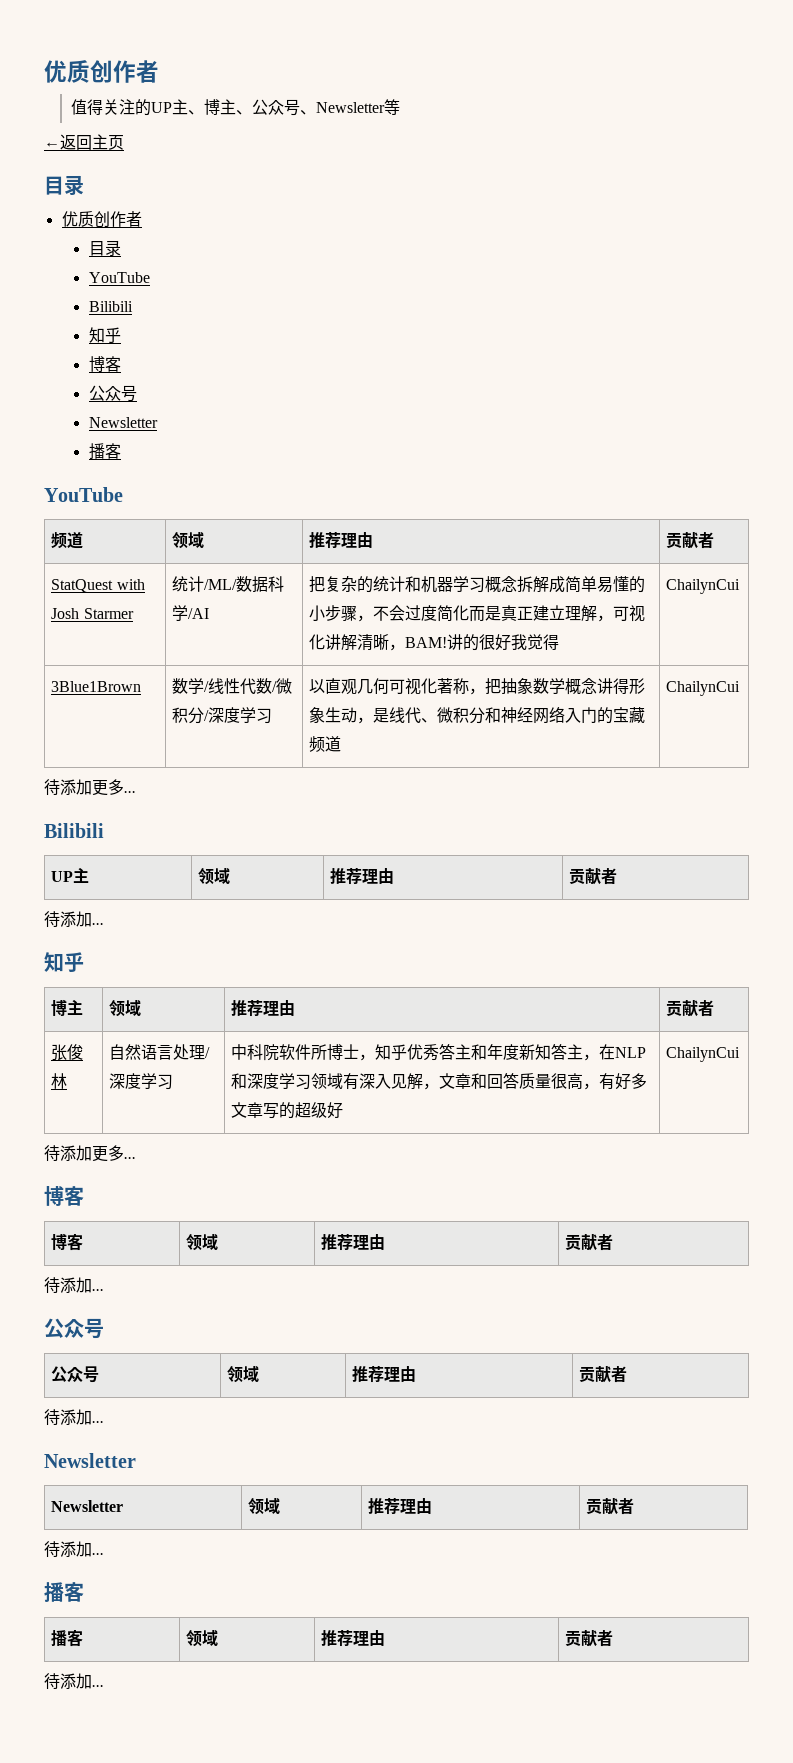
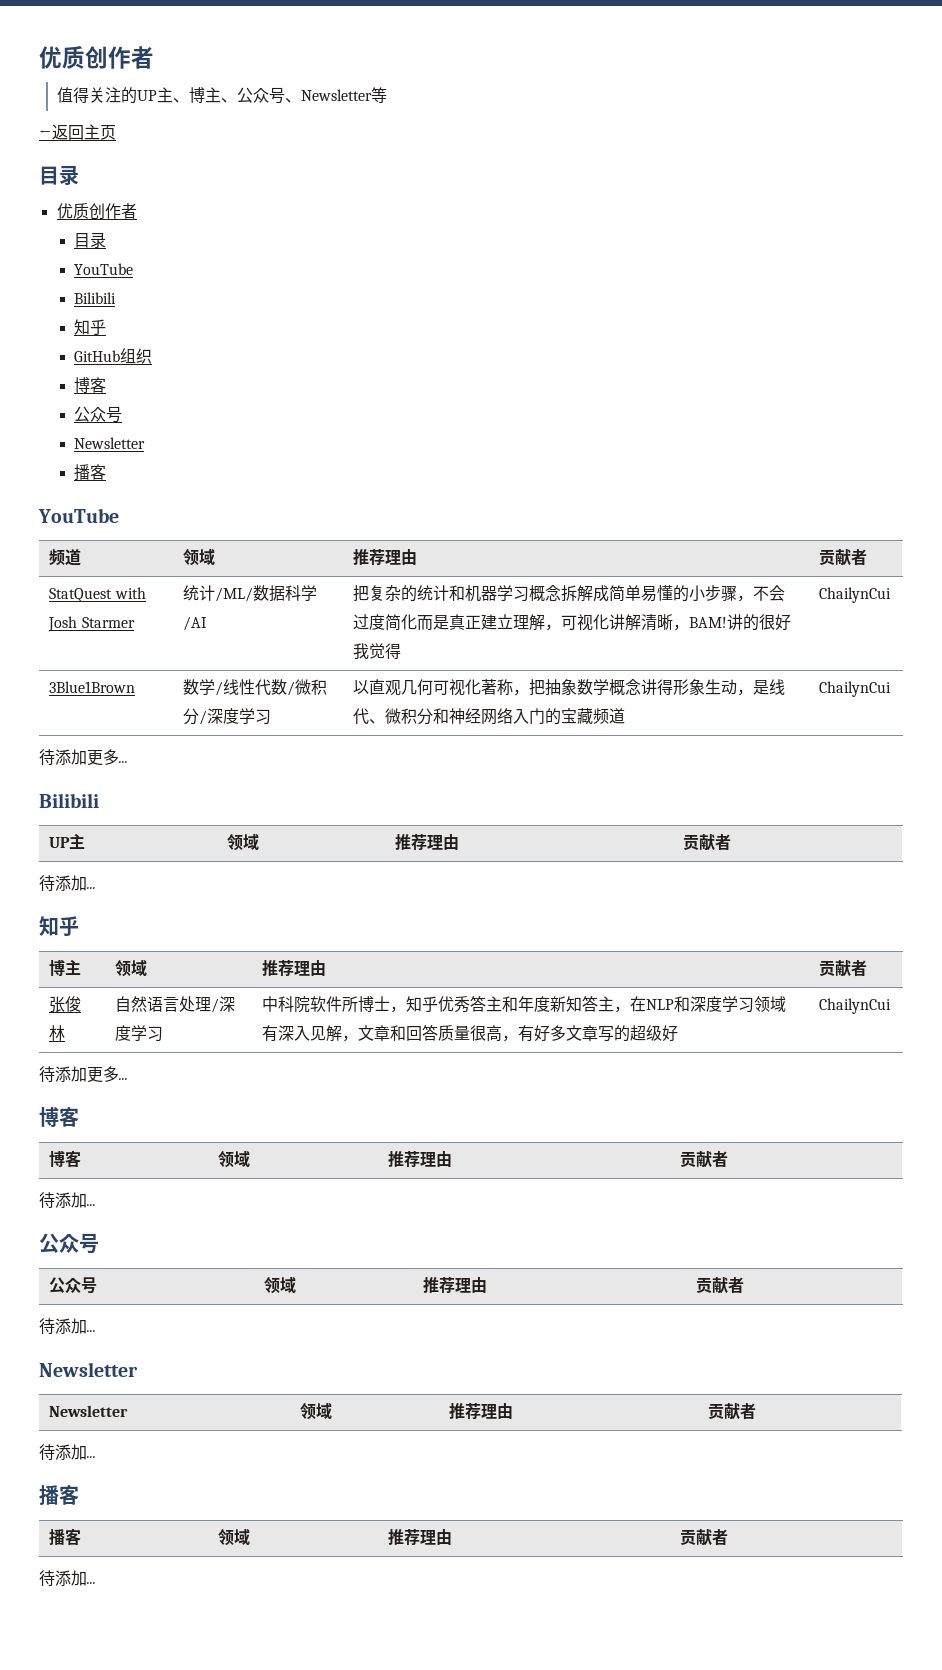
(121, 335) none -> [74,348,153,364] // GitHub组织

